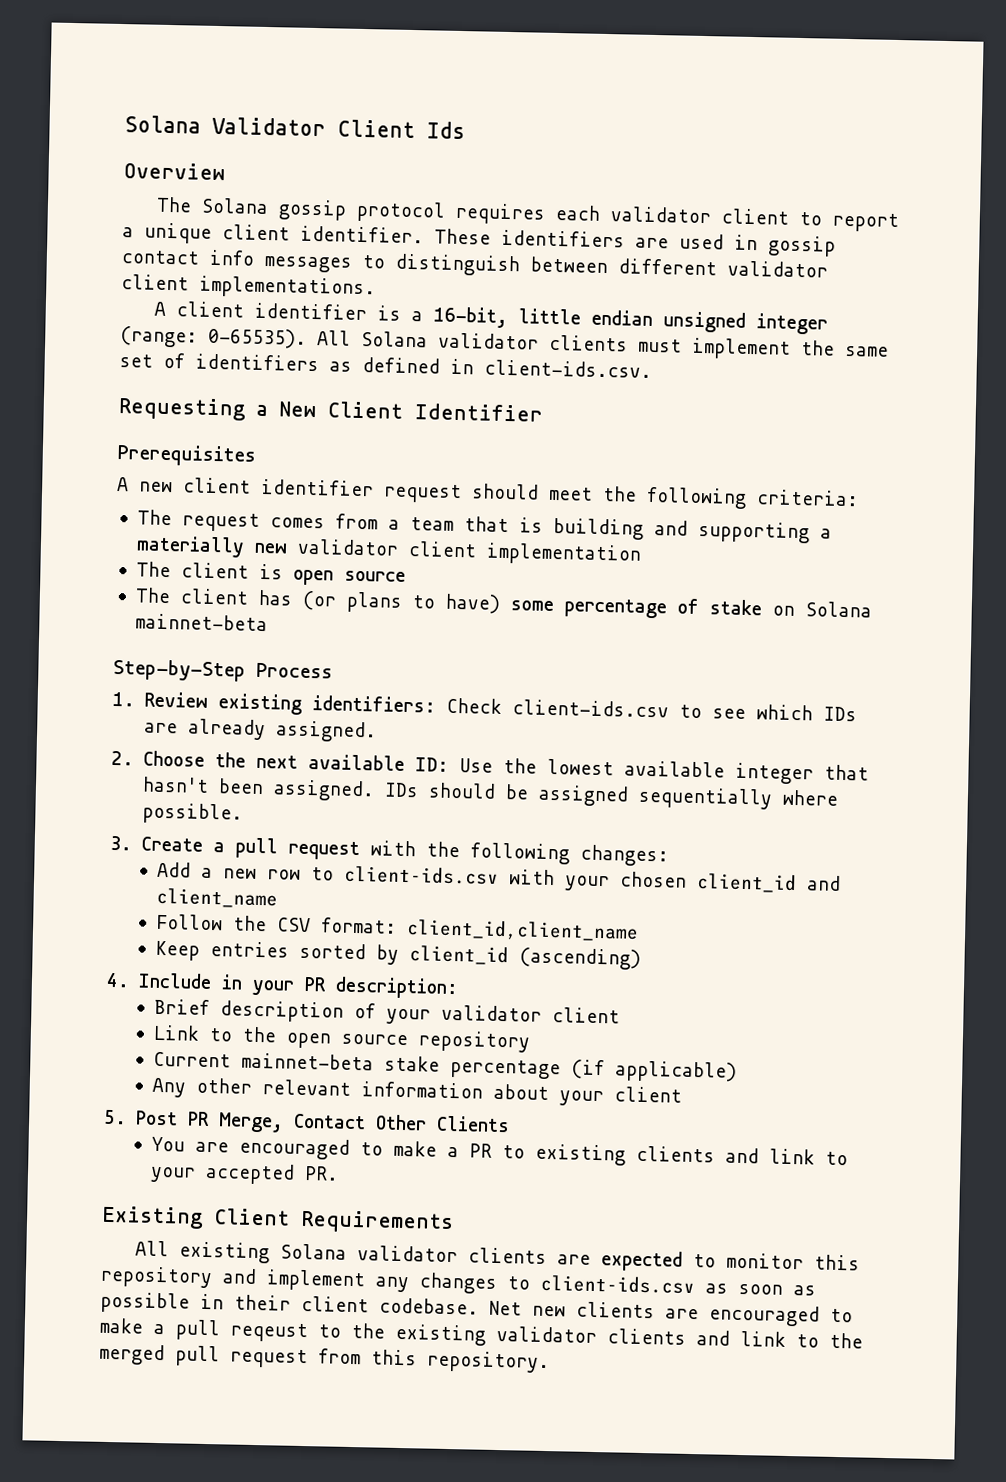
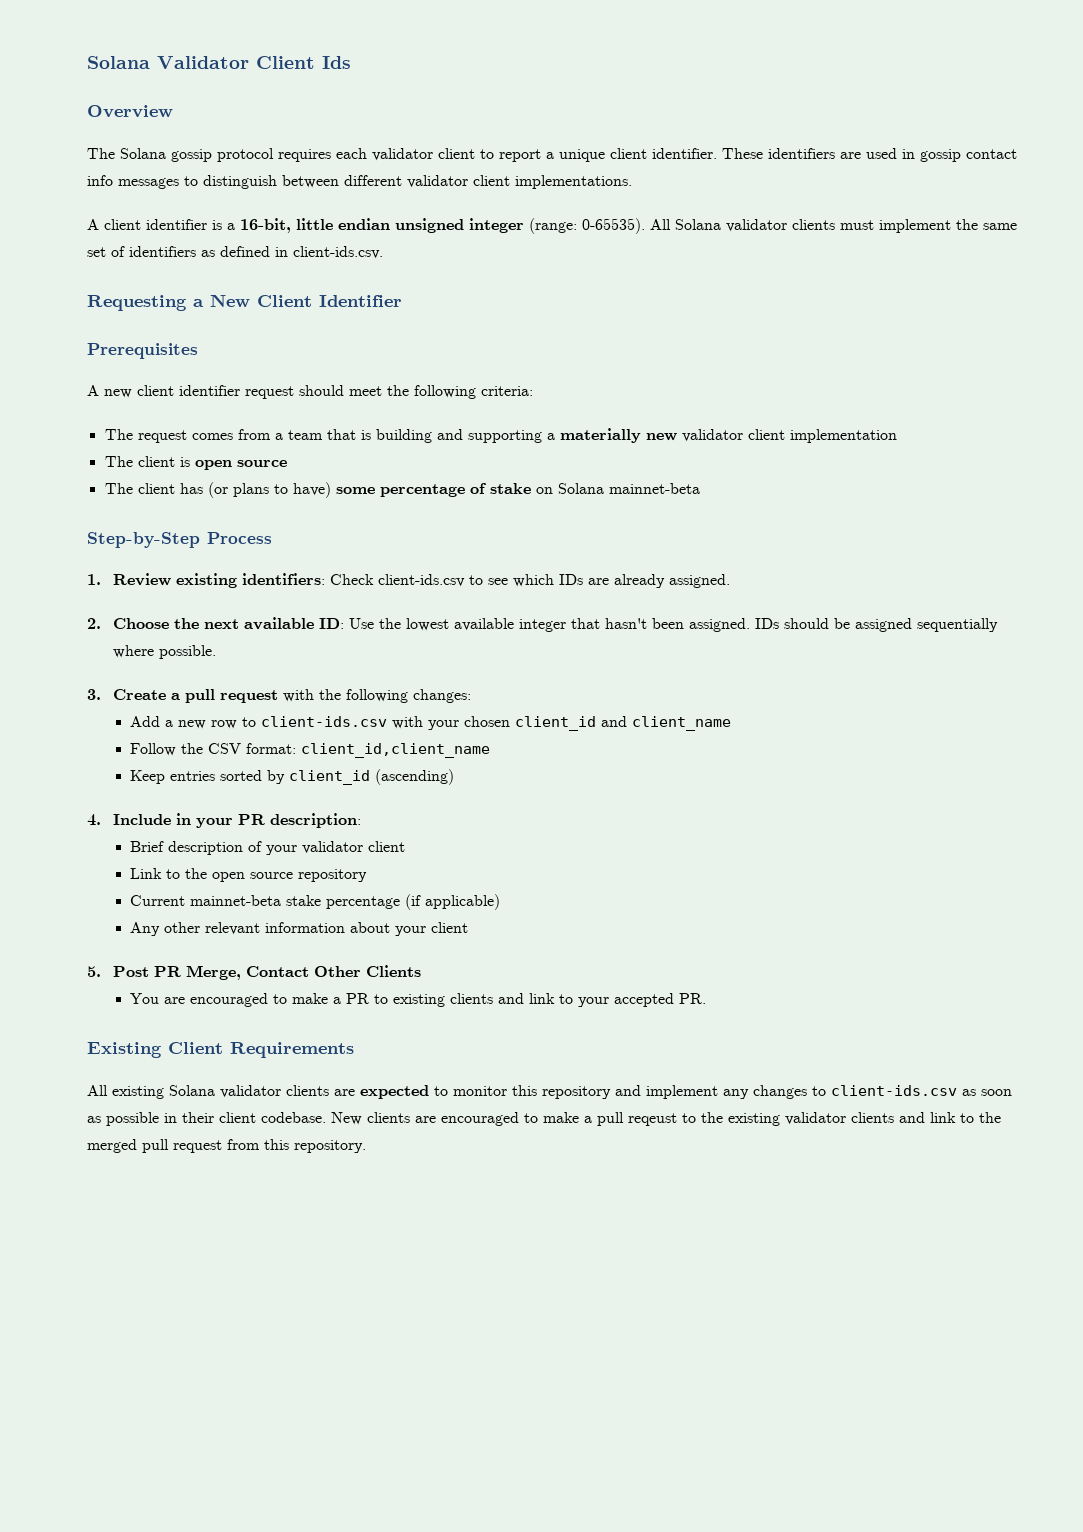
[489,1300,566,1317] Net new -> [331,1112,362,1125] New

